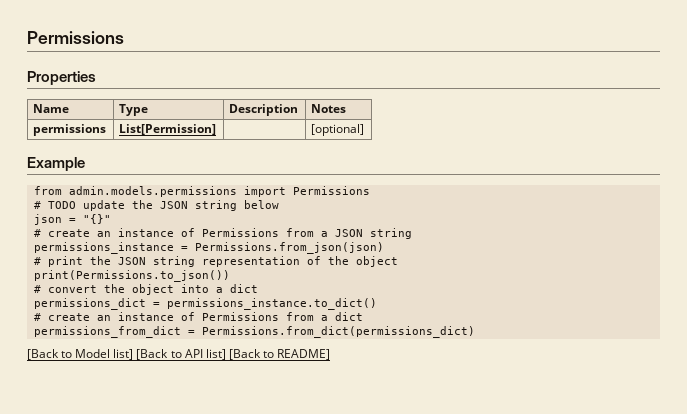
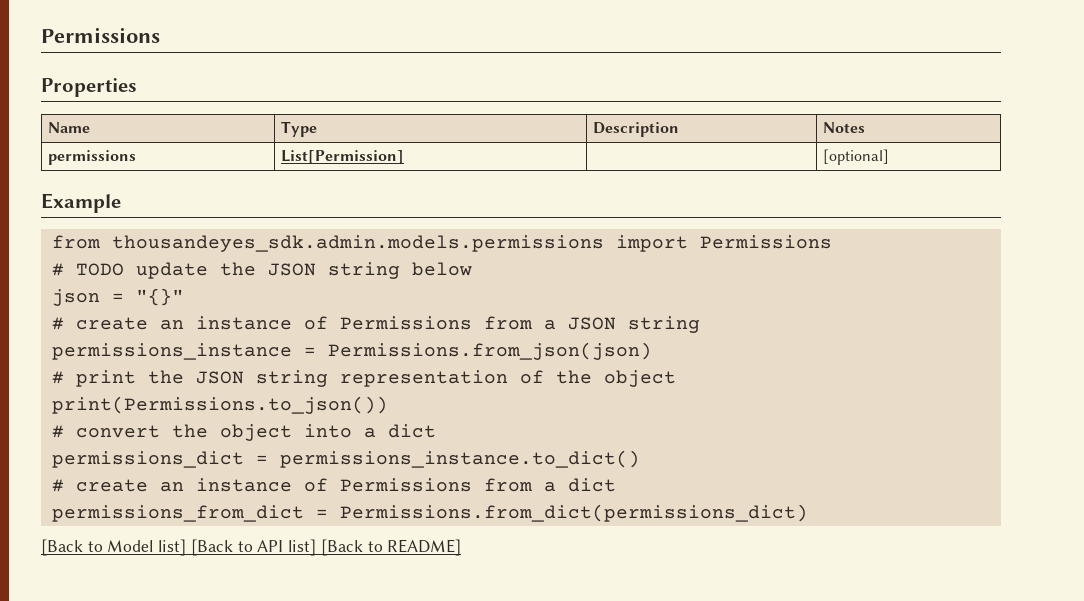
[68,186,237,197] admin.models.permissions -> [111,235,604,252] thousandeyes_sdk.admin.models.permissions

